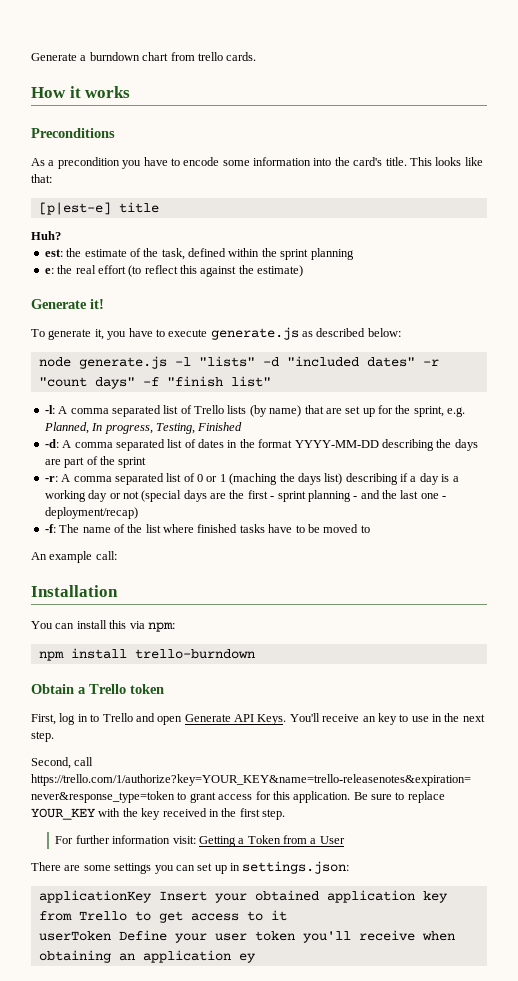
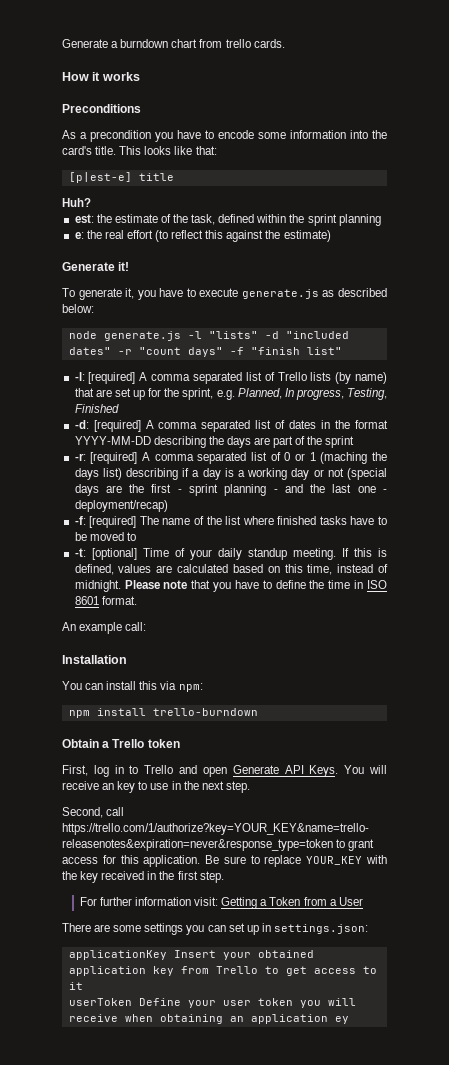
(55, 409) none -> [88,372,136,384] [required]
(59, 443) none -> [93,420,141,432] [required]
(58, 479) none -> [90,452,138,464] [required]
(56, 528) none -> [89,516,137,528] [required]
(370, 529) none -> [74,548,388,560] [74,564,388,575] [74,580,387,592] [74,596,137,605] // -t: [optional] Time of your daily standup meeting. If this is defined, values are calculated based on this time, instead of midnight. Please note that you have to define the time in ISO 8601 format.
[289,713,320,722] You'll -> [344,765,387,774] You will
[302,931,351,943] you'll -> [299,998,356,1008] you will

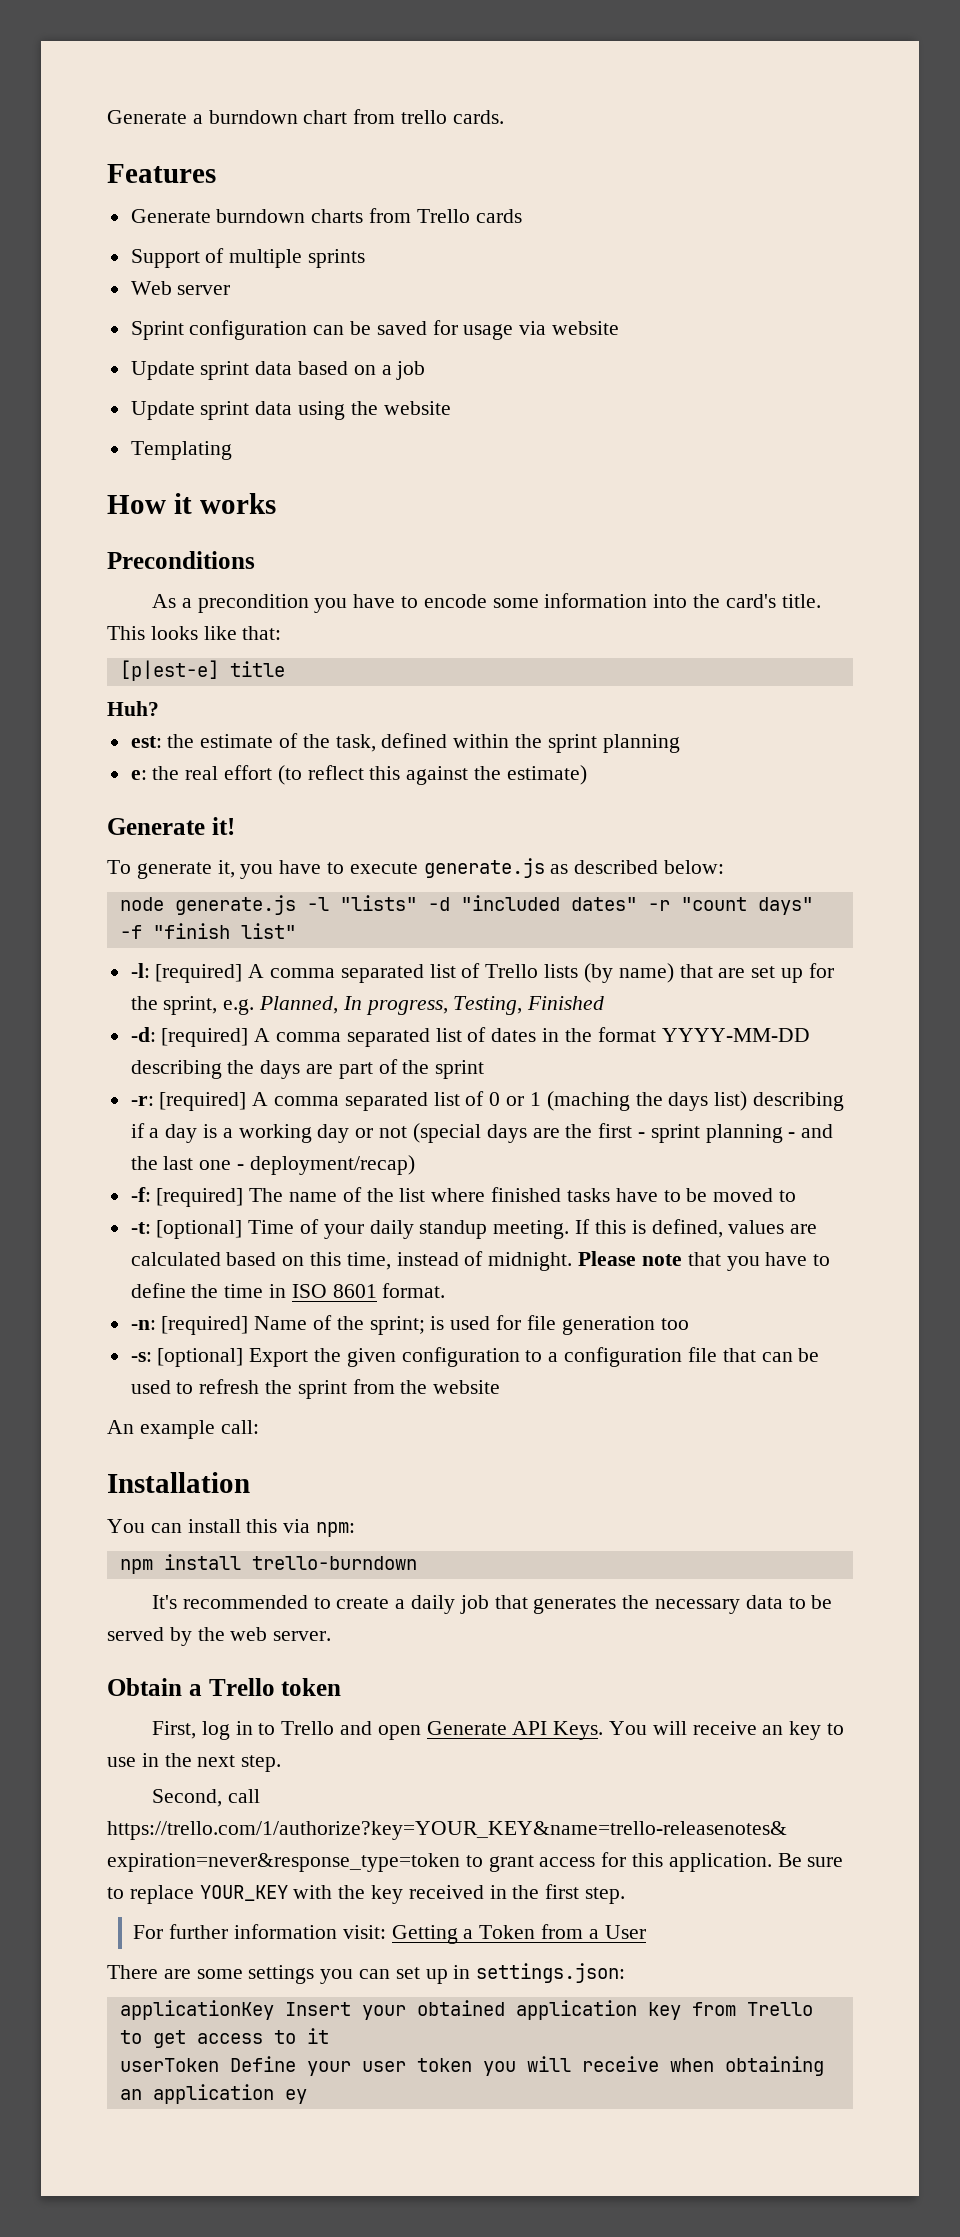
(285, 43) none -> [107,164,216,183] [130,208,522,223] [130,248,366,268] [130,281,231,295] [130,320,620,340] [130,361,426,380] [130,401,451,420] [130,441,232,460] // Features // Generate burndown charts from Trello cards // Support of multiple sprints // Web server // Sprint configuration can be saved for usage via website // Update sprint data based on a job // Update sprint data using the website // Templating
(137, 600) none -> [130,1315,689,1335] [130,1347,820,1367] [130,1379,501,1399] // -n: [required] Name of the sprint; is used for file generation too // -s: [optional] Export the given configuration to a configuration file that can be used to refresh the sprint from the website
(258, 712) none -> [151,1595,833,1614] [107,1627,332,1646] // It's recommended to create a daily job that generates the necessary data to be served by the web server.

